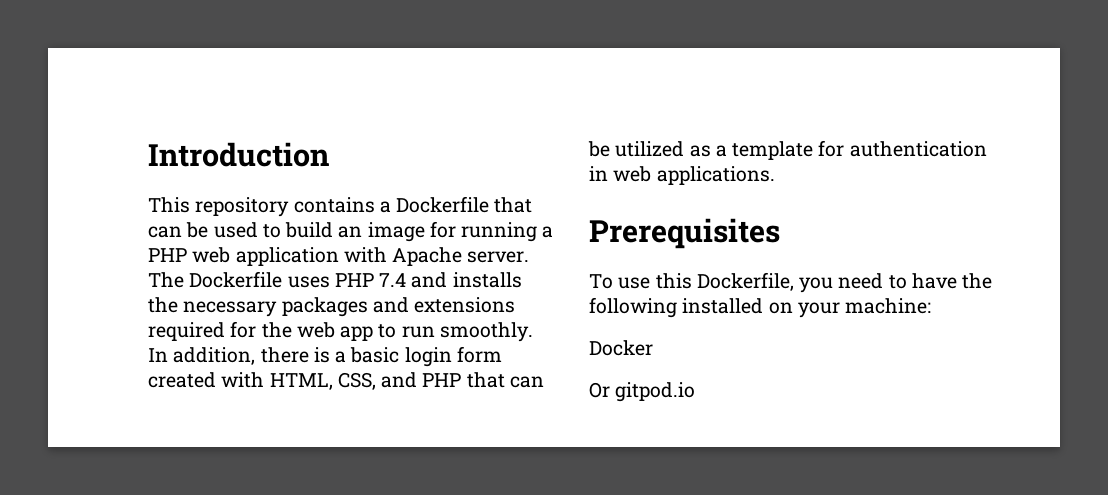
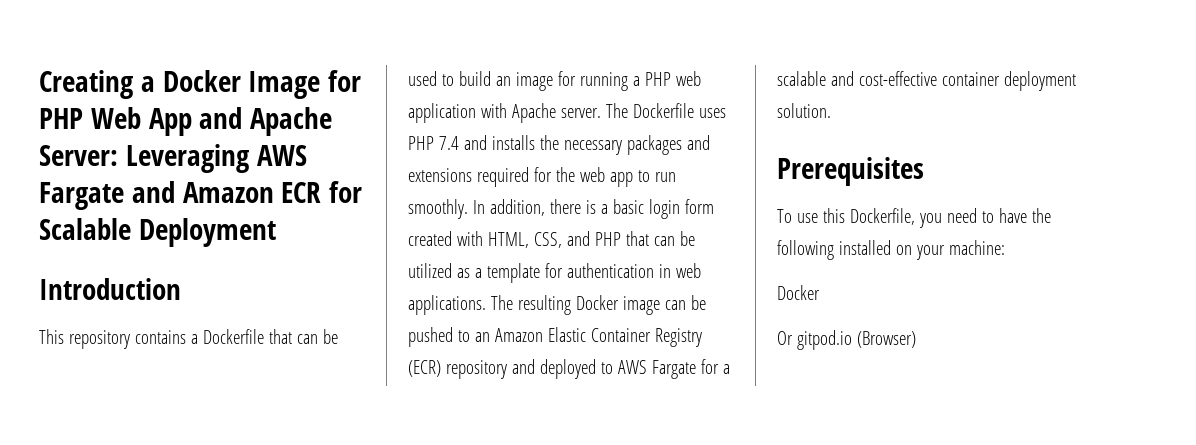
(148, 154) none -> [39,70,362,99] [39,107,333,136] [39,144,307,173] [39,181,363,210] [39,218,276,247] Creating a Docker Image for PHP Web App and Apache Server: Leveraging AWS Fargate and Amazon ECR for Scalable Deployment //
(775, 175) none -> [490,295,706,315] [408,327,702,347] [408,359,730,379] [777,71,1076,91] [777,103,831,118] The resulting Docker image can be pushed to an Amazon Elastic Container Registry (ECR) repository and deployed to AWS Fargate for a scalable and cost-effective container deployment solution.
(696, 392) none -> [856,331,916,348] (Browser)

